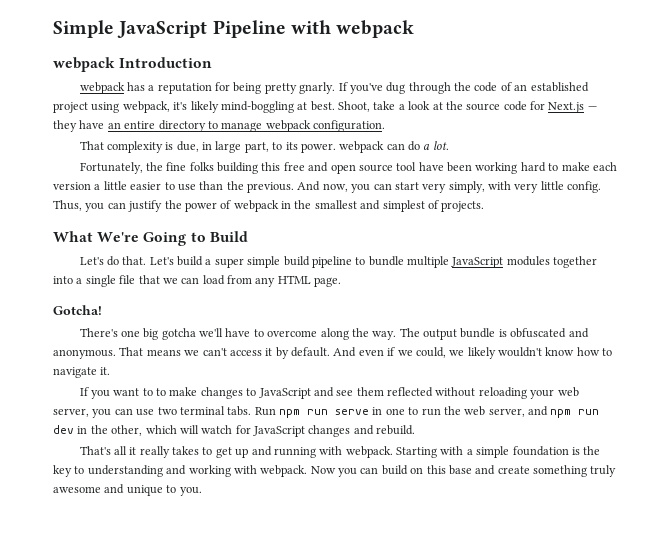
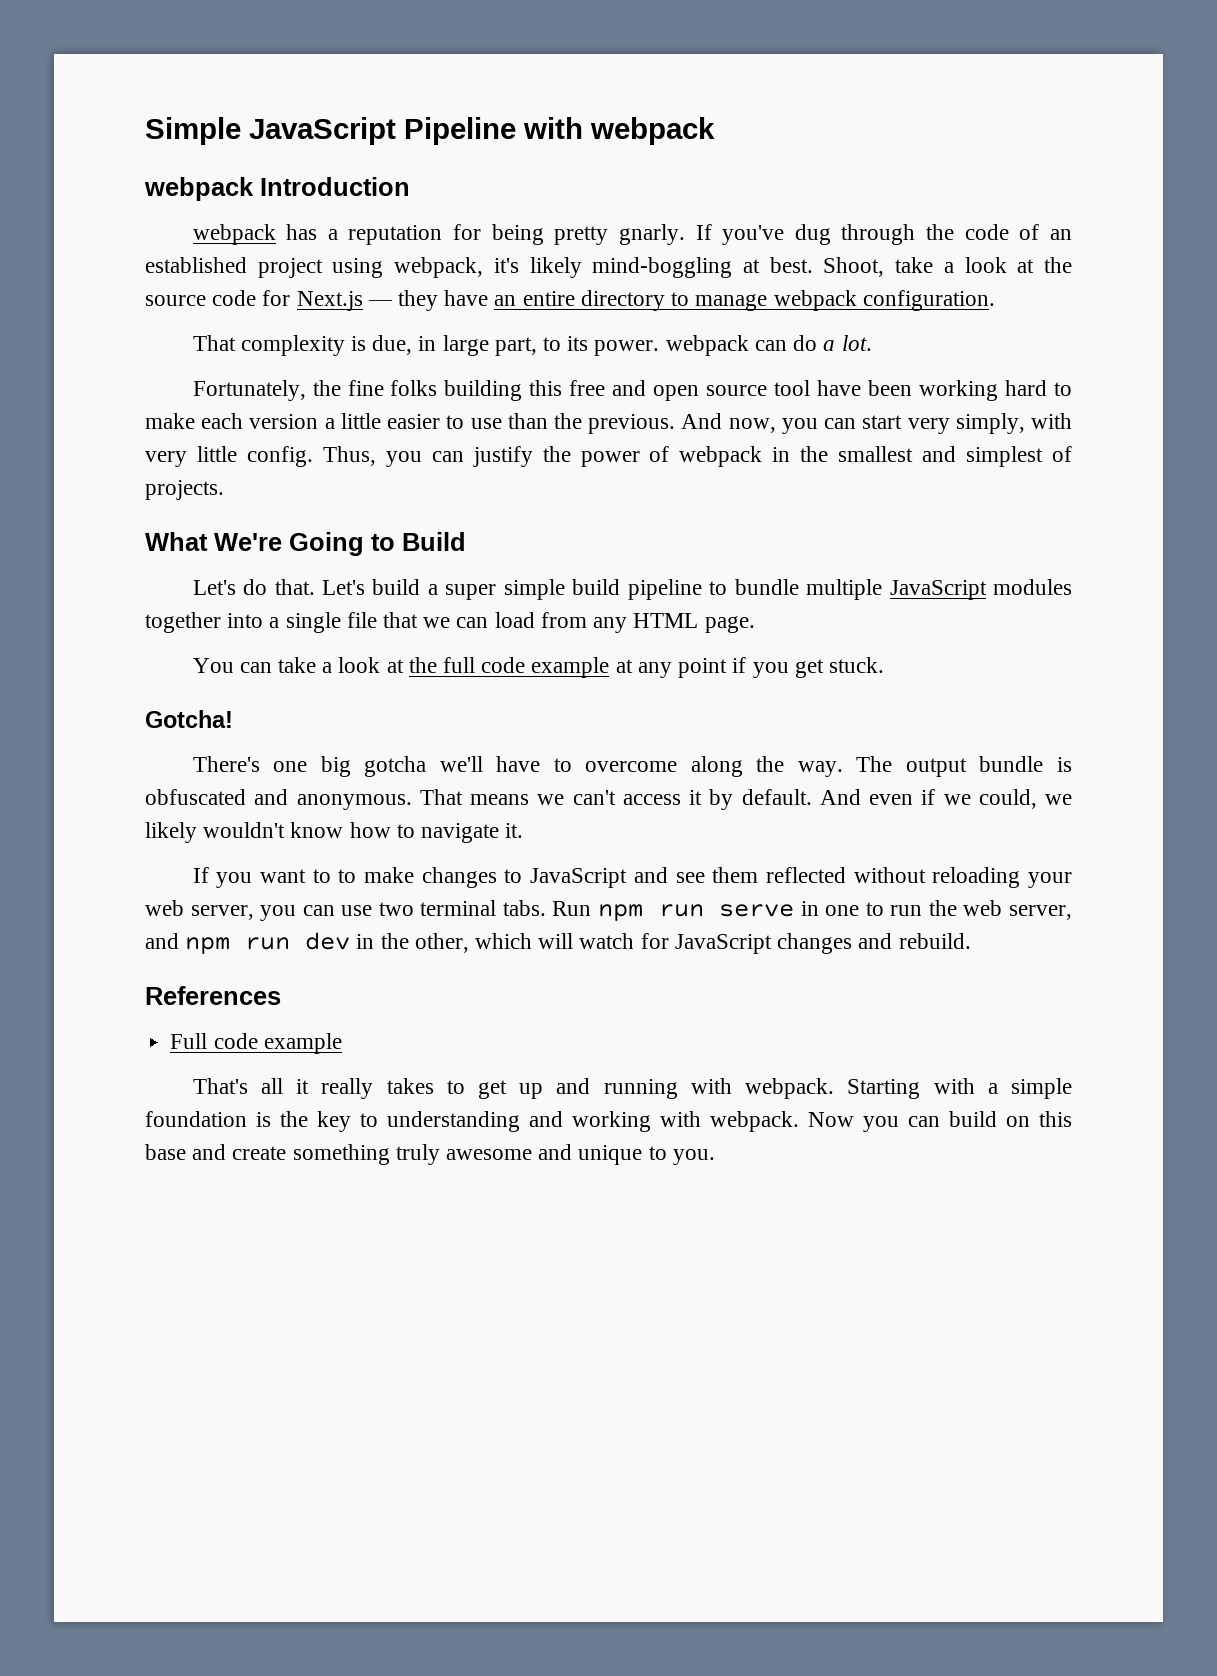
(342, 282) none -> [192,657,884,678] // You can take a look at the full code example at any point if you get stuck.
(416, 430) none -> [145,986,281,1005] [170,1033,342,1054] // References // Full code example

